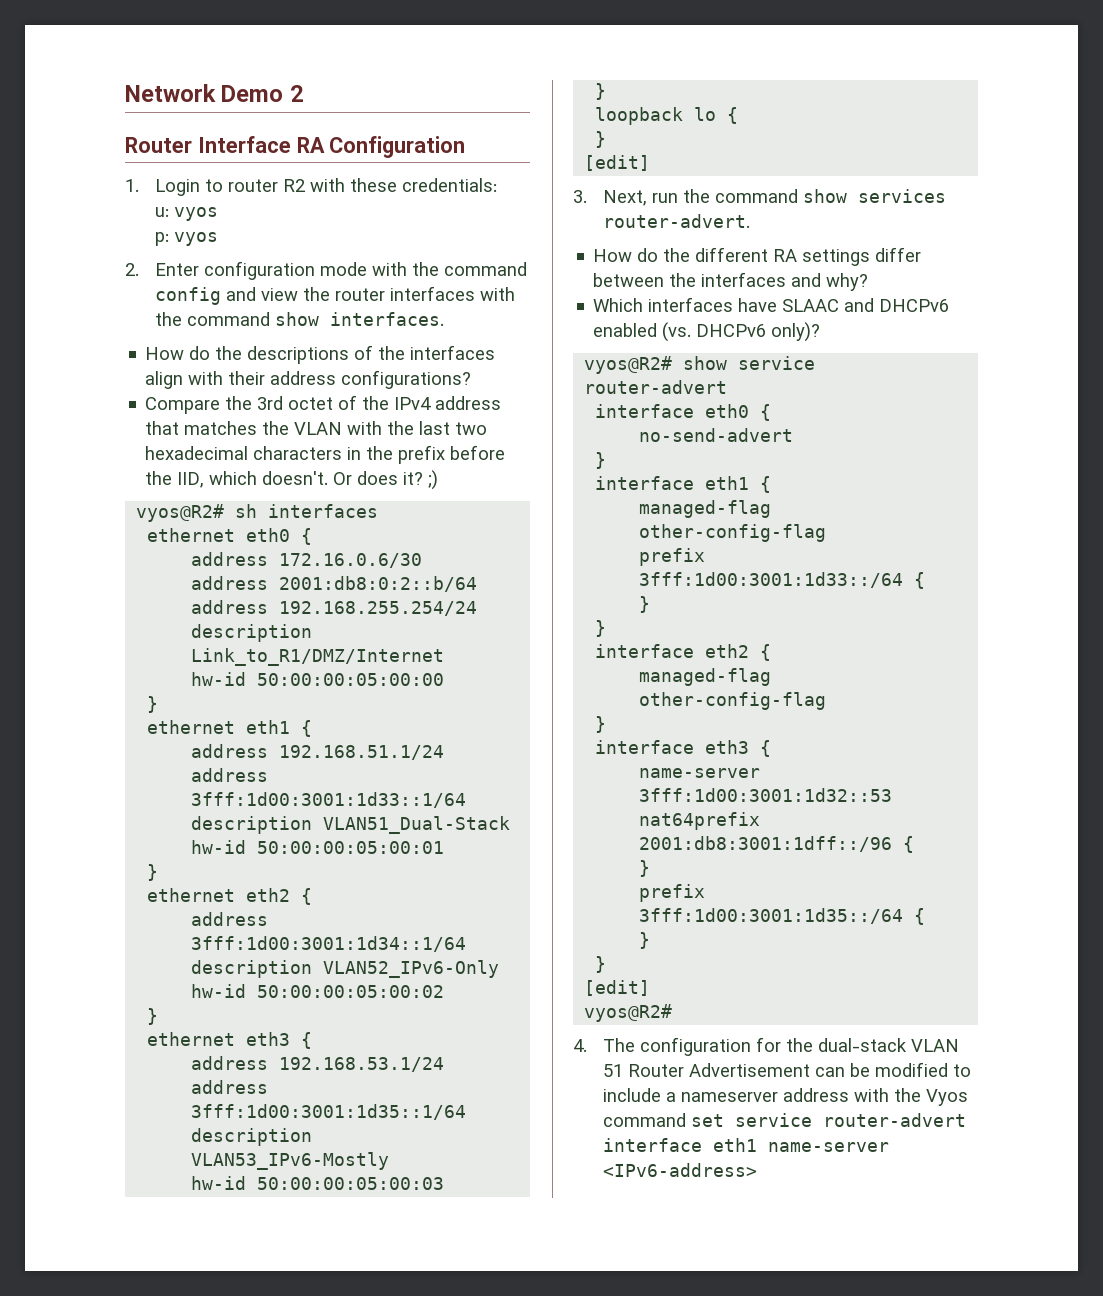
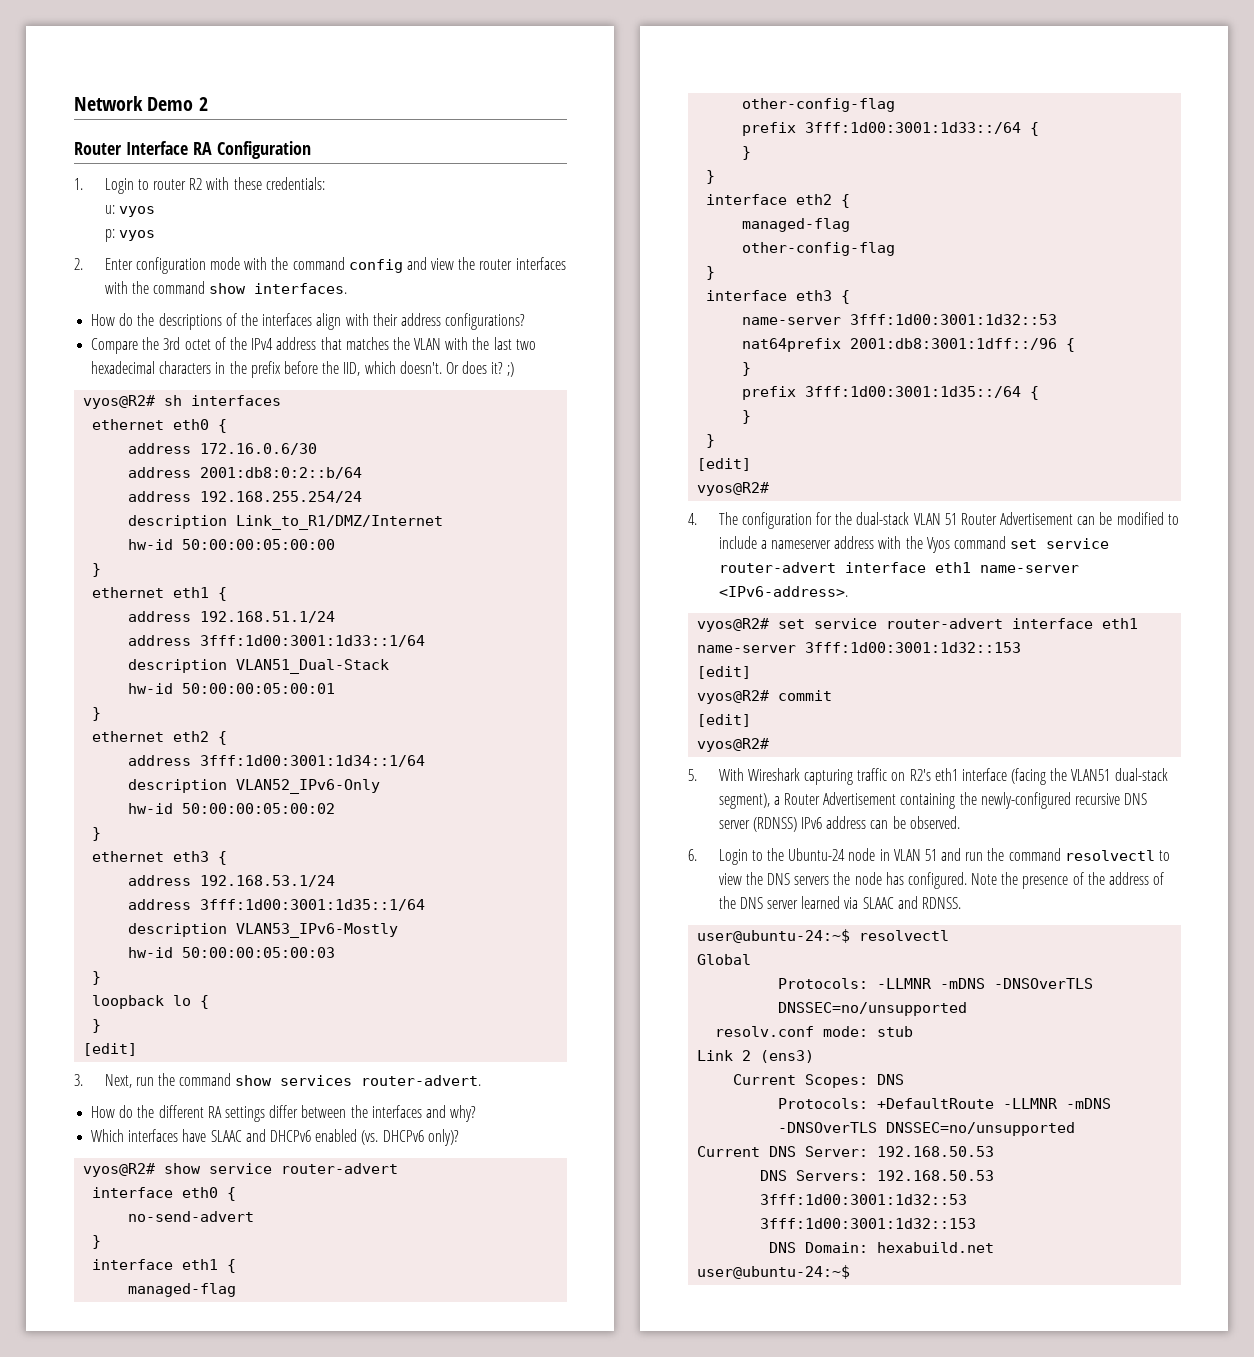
[603,1163,758,1177] <IPv6-address> -> [718,586,848,597] [697,618,1139,632] [697,642,1022,653] [697,666,752,679] [697,690,833,704] [697,714,752,727] [697,738,770,752] [688,768,1168,785] [718,792,1148,809] [718,816,960,832] [688,848,1171,865] [718,872,1165,889] [718,896,961,909] [697,929,950,943] [697,954,752,965] [778,978,1094,989] [778,1002,968,1016] [715,1026,914,1037] [697,1050,815,1063] [733,1074,905,1088] [778,1098,1112,1109] [778,1122,1076,1136] [697,1146,995,1157] [760,1170,995,1181] [760,1194,968,1205] [760,1218,977,1229] [769,1242,995,1253] [697,1265,851,1279] <IPv6-address>. // vyos@R2# set service router-advert interface eth1 name-server 3fff:1d00:3001:1d32::153 // [edit] // vyos@R2# commit // [edit] // vyos@R2# // 5. With Wireshark capturing traffic on R2's eth1 interface (facing the VLAN51 dual-stack segment), a Router Advertisement containing the newly-configured recursive DNS server (RDNSS) IPv6 address can be observed. // 6. Login to the Ubuntu-24 node in VLAN 51 and run the command resolvectl to view the DNS servers the node has configured. Note the presence of the address of the DNS server learned via SLAAC and RDNSS. // user@ubuntu-24:~$ resolvectl // Global // Protocols: -LLMNR -mDNS -DNSOverTLS DNSSEC=no/unsupported // resolv.conf mode: stub // Link 2 (ens3) // Current Scopes: DNS // Protocols: +DefaultRoute -LLMNR -mDNS -DNSOverTLS DNSSEC=no/unsupported // Current DNS Server: 192.168.50.53 // DNS Servers: 192.168.50.53 3fff:1d00:3001:1d32::53 3fff:1d00:3001:1d32::153 // DNS Domain: hexabuild.net // user@ubuntu-24:~$

